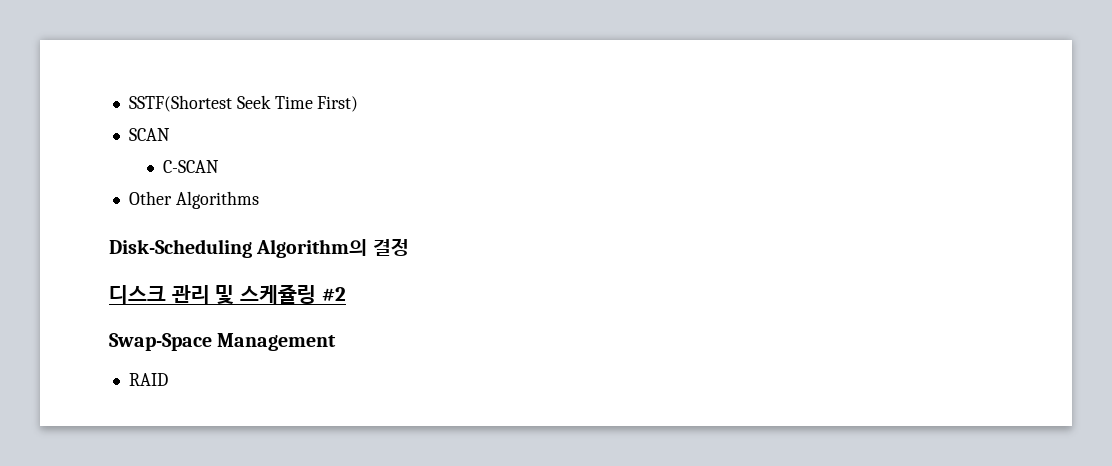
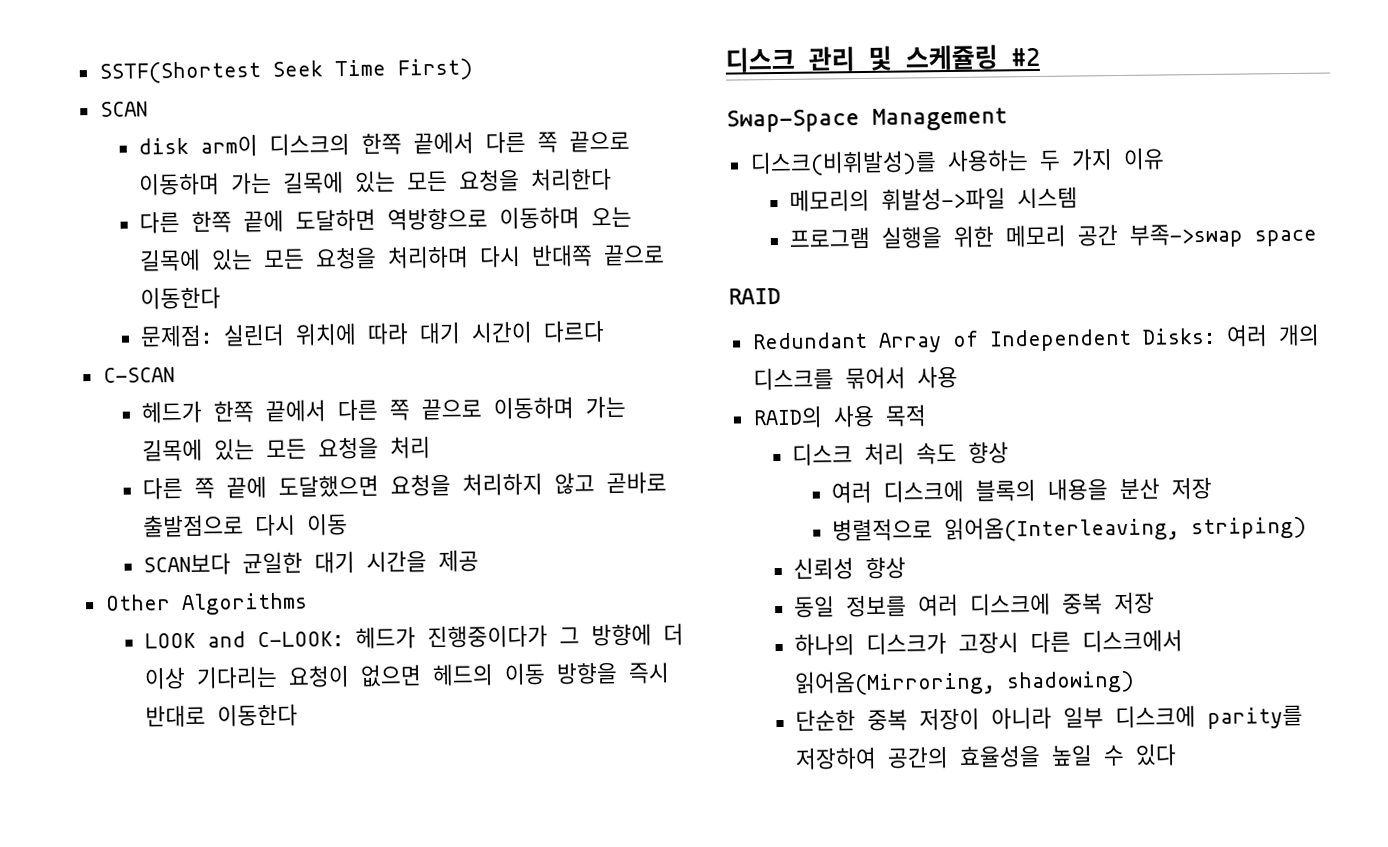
[163,160,220,173] [128,191,259,209] [109,238,409,258] C-SCAN // Other Algorithms // Disk-Scheduling Algorithm의 결정 -> [138,130,631,157] [139,167,613,196] [139,206,633,234] [139,244,666,272] [140,286,222,310] [140,320,606,348] [102,367,175,383] [141,395,627,424] [142,436,432,462] [142,471,668,500] [143,513,349,538] [143,549,480,576] [104,592,308,616] [144,623,685,649] [144,661,671,690] [145,703,299,728] disk arm이 디스크의 한쪽 끝에서 다른 쪽 끝으로 이동하며 가는 길목에 있는 모든 요청을 처리한다 // 다른 한쪽 끝에 도달하면 역방향으로 이동하며 오는 길목에 있는 모든 요청을 처리하며 다시 반대쪽 끝으로 이동한다 // 문제점: 실린더 위치에 따라 대기 시간이 다르다 // C-SCAN // 헤드가 한쪽 끝에서 다른 쪽 끝으로 이동하며 가는 길목에 있는 모든 요청을 처리 // 다른 쪽 끝에 도달했으면 요청을 처리하지 않고 곧바로 출발점으로 다시 이동 // SCAN보다 균일한 대기 시간을 제공 // Other Algorithms // LOOK and C-LOOK: 헤드가 진행중이다가 그 방향에 더 이상 기다리는 요청이 없으면 헤드의 이동 방향을 즉시 반대로 이동한다
[128,373,168,386] RAID -> [749,147,1165,177] [789,186,1079,212] [789,223,1318,249] [728,287,781,305] [751,323,1320,353] [752,365,958,391] [752,404,927,429] [792,441,1010,466] [831,476,1213,504] [832,515,1308,543] [793,556,907,580] [794,591,1156,618] [794,629,1184,656] [794,669,1136,696] [795,704,1304,731] [795,743,1178,770] 디스크(비휘발성)를 사용하는 두 가지 이유 // 메모리의 휘발성->파일 시스템 // 프로그램 실행을 위한 메모리 공간 부족->swap space // RAID // Redundant Array of Independent Disks: 여러 개의 디스크를 묶어서 사용 // RAID의 사용 목적 // 디스크 처리 속도 향상 // 여러 디스크에 블록의 내용을 분산 저장 // 병렬적으로 읽어옴(Interleaving, striping) // 신뢰성 향상 // 동일 정보를 여러 디스크에 중복 저장 // 하나의 디스크가 고장시 다른 디스크에서 읽어옴(Mirroring, shadowing) // 단순한 중복 저장이 아니라 일부 디스크에 parity를 저장하여 공간의 효율성을 높일 수 있다

